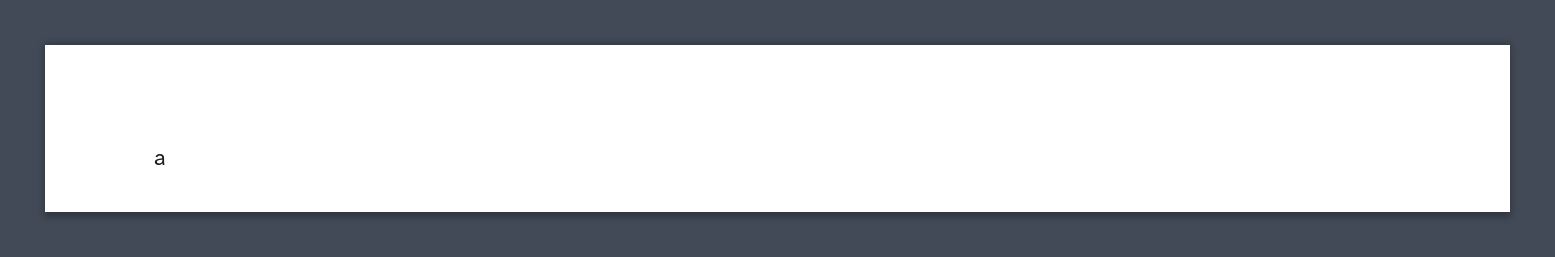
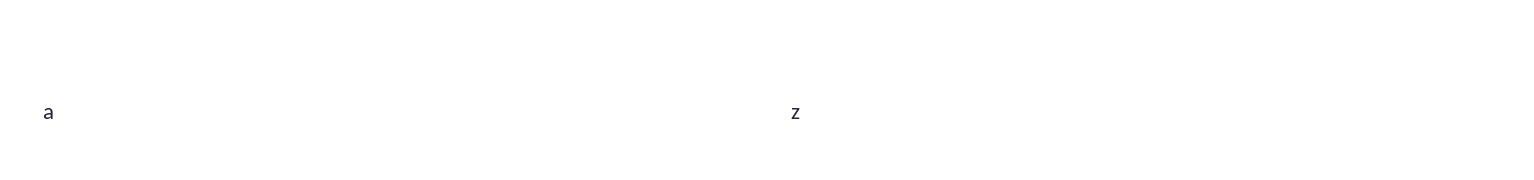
(166, 159) none -> [791,108,800,119] // z

